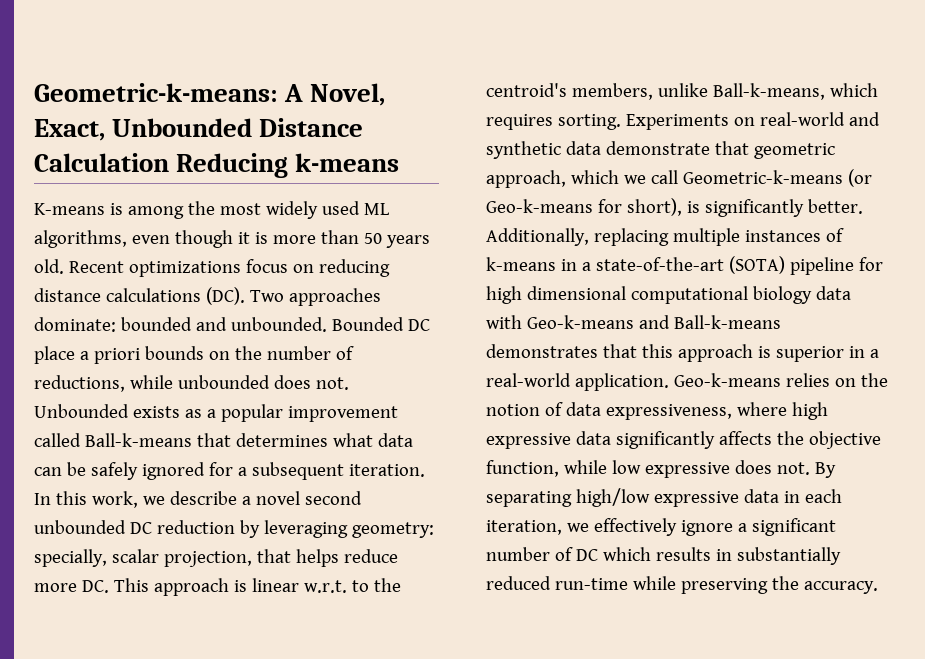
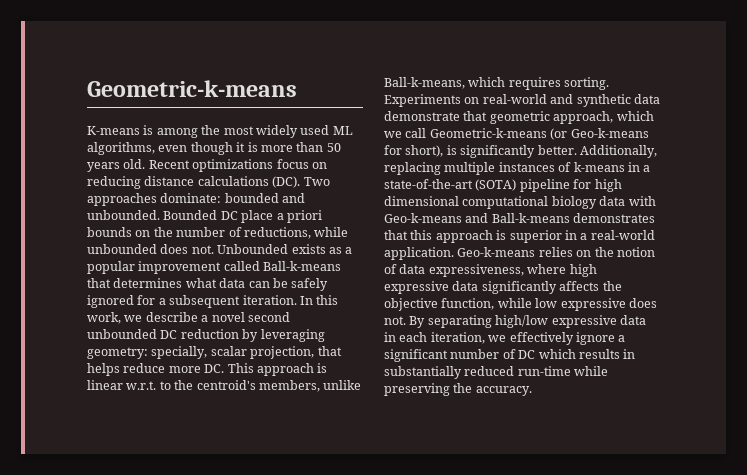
[34,83,386,106] [34,118,364,141] [34,153,400,178] Geometric-k-means: A Novel, Exact, Unbounded Distance Calculation Reducing k-means -> [87,80,297,97] Geometric-k-means

